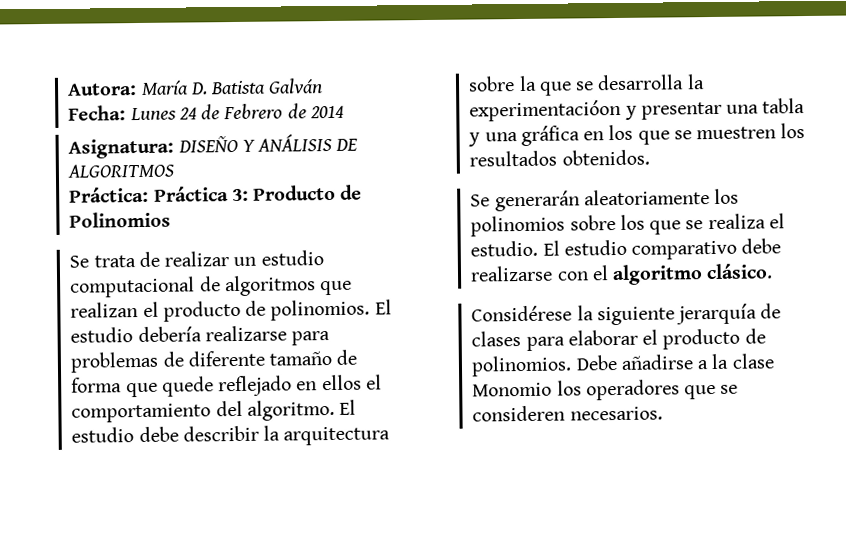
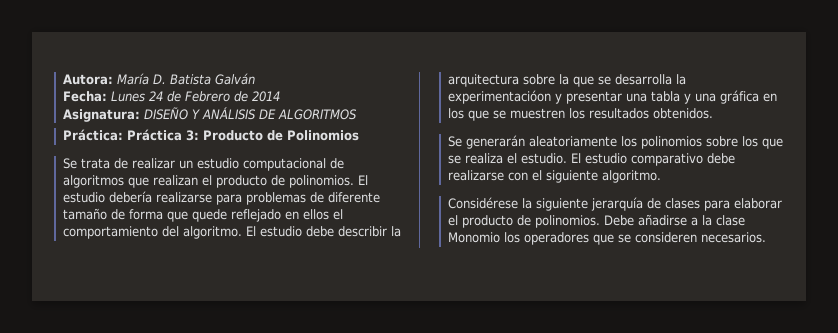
[612,263,774,286] algoritmo clásico. -> [545,170,661,183] siguiente algoritmo.

